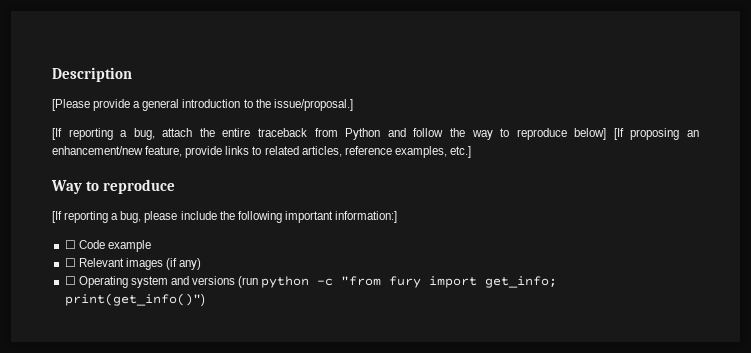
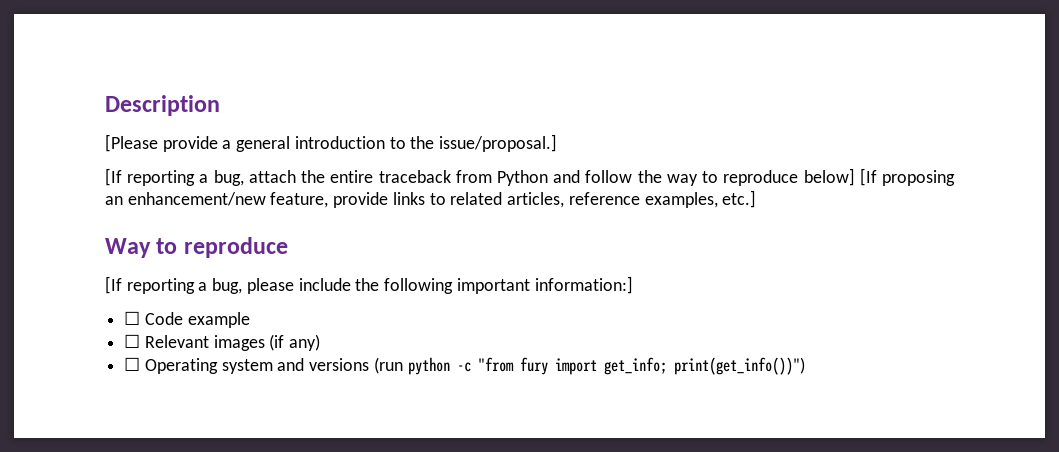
[64,293,205,306] print(get_info()") -> [673,357,805,375] print(get_info())")

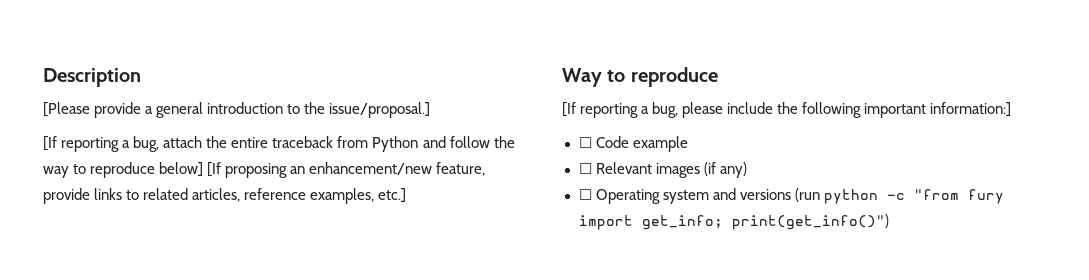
[673,357,805,375] print(get_info())") -> [731,214,889,230] print(get_info()")

